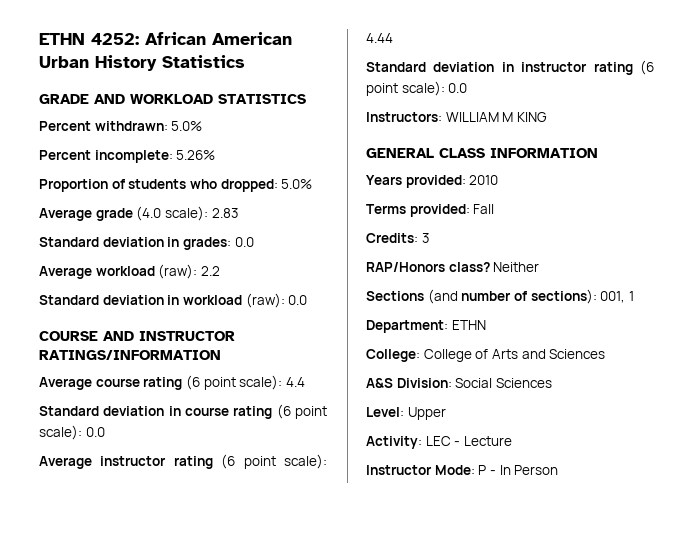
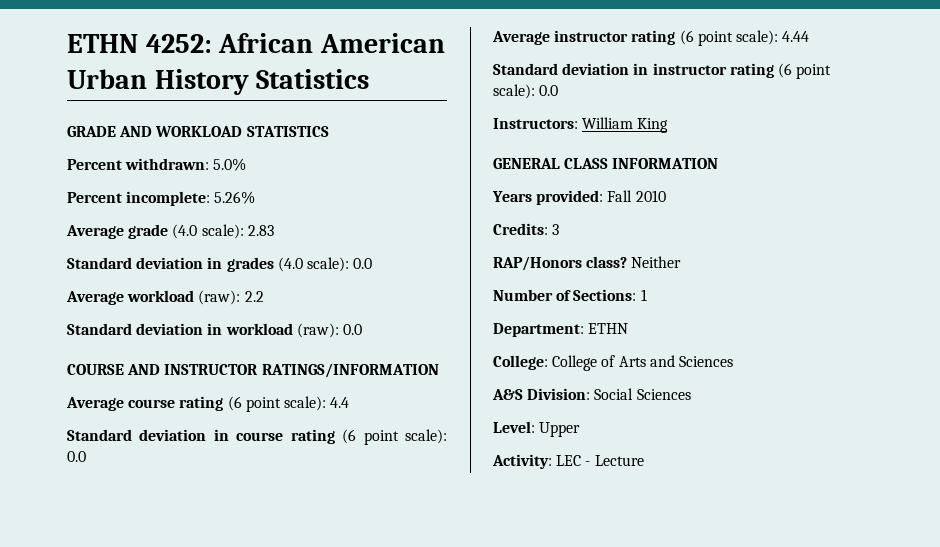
[39,179,313,192] // Proportion of students who dropped: 5.0% -> (256, 197) none
[182,237,231,250] grades: -> [226,257,349,272] grades (4.0 scale):
[445,112,547,122] WILLIAM M KING -> [582,117,669,133] William King
(466, 181) none -> [607,190,633,202] Fall
[366,204,495,217] // Terms provided: Fall -> (666, 196) none
[366,289,626,304] Sections (and number of sections): 001, -> [493,289,637,301] Number of Sections:
[366,465,559,475] // Instructor Mode: P - In Person -> (644, 460) none

